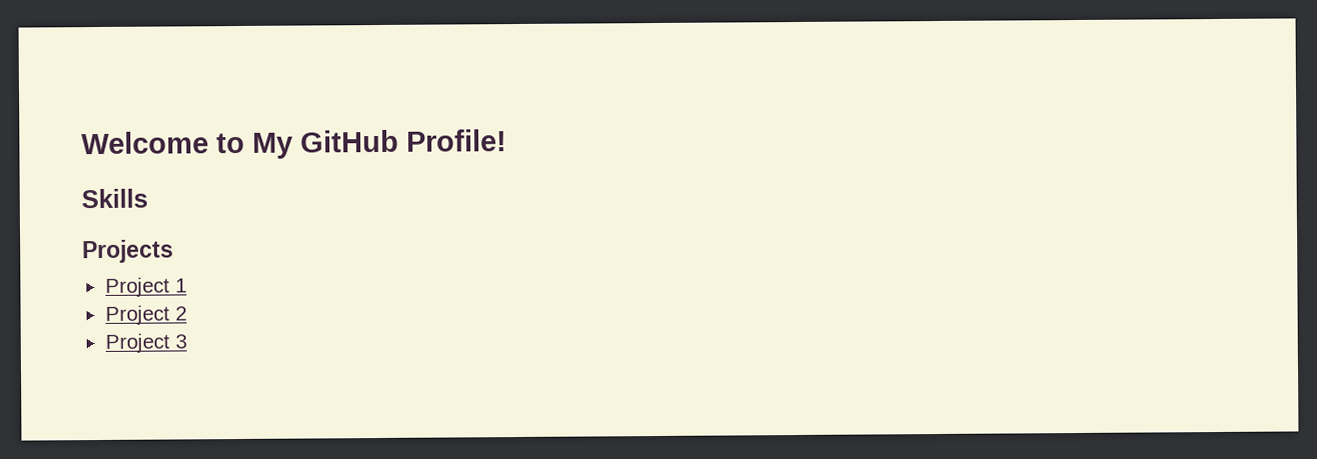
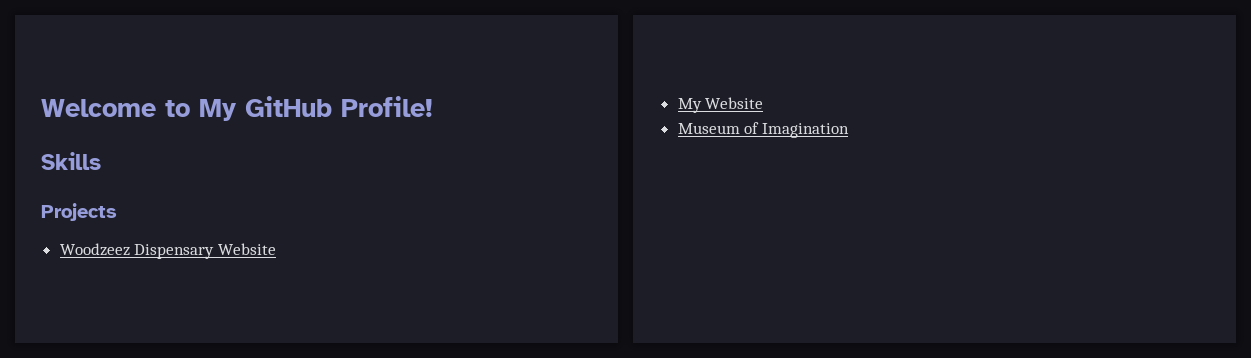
[104,277,187,297] [104,305,187,325] [104,333,187,353] Project 1 // Project 2 // Project 3 -> [59,243,276,259] [677,97,764,113] [677,122,849,138] Woodzeez Dispensary Website // My Website // Museum of Imagination

